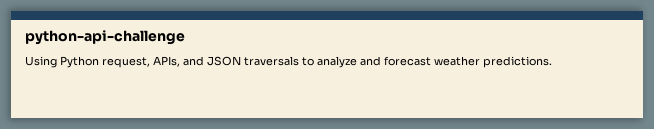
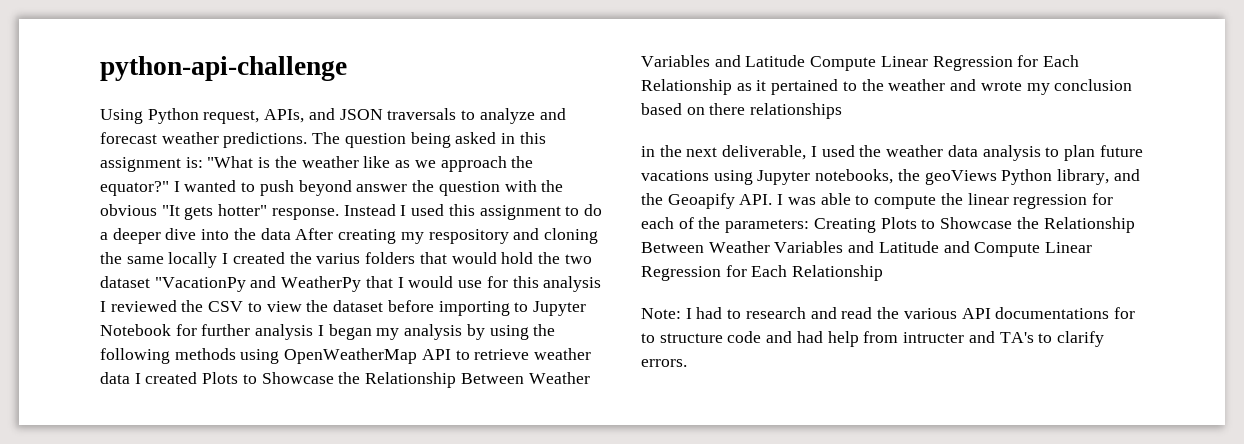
(552, 62) none -> [312,132,546,148] [100,156,534,172] [100,180,564,196] [100,204,602,220] [100,228,598,244] [100,252,592,268] [100,276,602,292] [100,300,586,316] [100,324,556,340] [100,348,592,364] [100,372,590,388] [641,55,1080,71] [641,79,1133,95] [641,103,843,119] [641,145,1143,161] [641,169,1140,185] [641,193,1113,209] [641,217,1135,233] [641,241,1093,257] [641,265,884,281] [641,307,1135,319] [641,331,1104,347] [641,359,687,367] The question being asked in this assignment is: "What is the weather like as we approach the equator?" I wanted to push beyond answer the question with the obvious "It gets hotter" response. Instead I used this assignment to do a deeper dive into the data After creating my respository and cloning the same locally I created the varius folders that would hold the two dataset "VacationPy and WeatherPy that I would use for this analysis I reviewed the CSV to view the dataset before importing to Jupyter Notebook for further analysis I began my analysis by using the following methods using OpenWeatherMap API to retrieve weather data I created Plots to Showcase the Relationship Between Weather Variables and Latitude Compute Linear Regression for Each Relationship as it pertained to the weather and wrote my conclusion based on there relationships // in the next deliverable, I used the weather data analysis to plan future vacations using Jupyter notebooks, the geoViews Python library, and the Geoapify API. I was able to compute the linear regression for each of the parameters: Creating Plots to Showcase the Relationship Between Weather Variables and Latitude and Compute Linear Regression for Each Relationship // Note: I had to research and read the various API documentations for to structure code and had help from intructer and TA's to clarify errors.

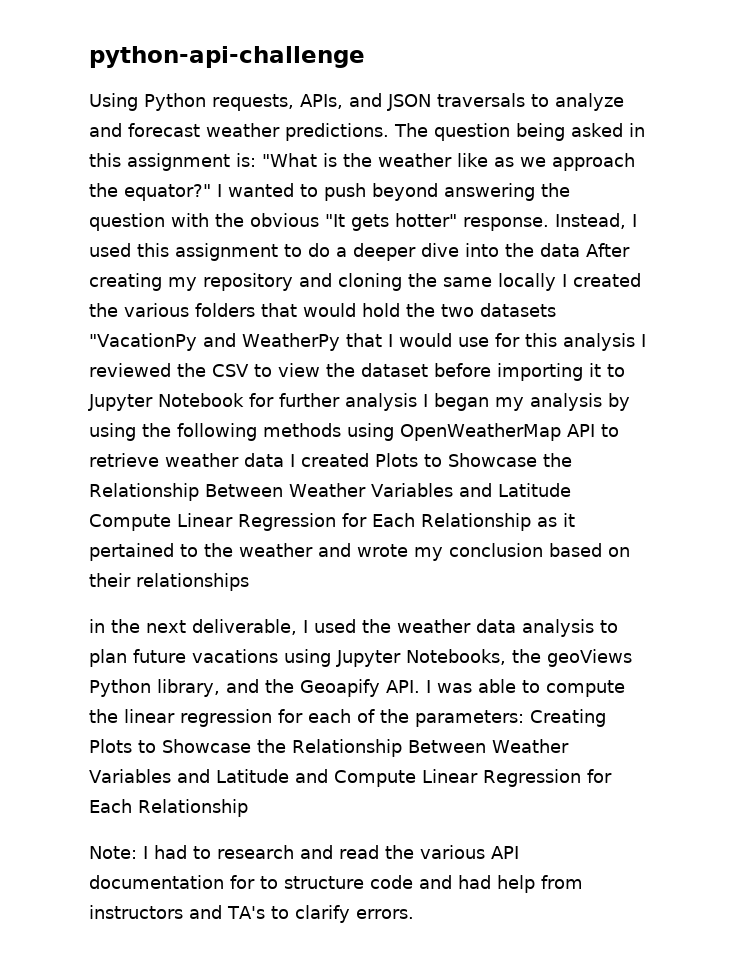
[203,110,260,124] request, -> [212,94,294,111] requests,
[356,184,408,192] answer -> [444,183,535,201] answering
[343,204,396,216] Instead -> [555,213,626,229] Instead,
[428,229,509,244] respository -> [203,273,293,291] repository
[316,253,361,264] varius -> [124,303,189,317] various
[100,276,150,288] dataset -> [480,303,556,317] datasets
(510, 308) none -> [589,363,601,377] it
[709,103,746,115] there -> [89,573,131,587] their
[815,169,894,184] notebooks, -> [406,649,506,665] Notebooks,
[995,307,1110,319] documentations -> [89,875,224,889] documentation
[903,332,965,343] intructer -> [89,905,183,919] instructors

